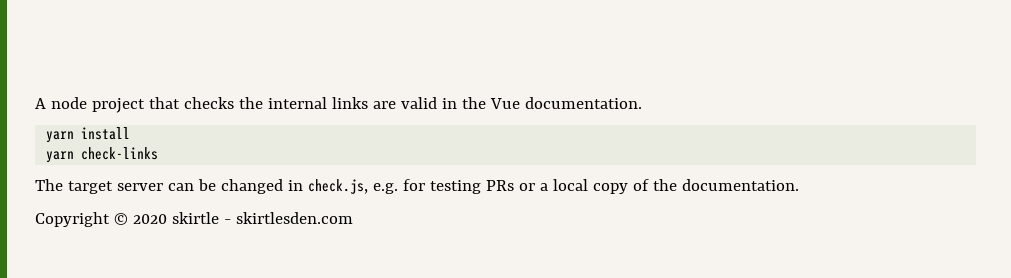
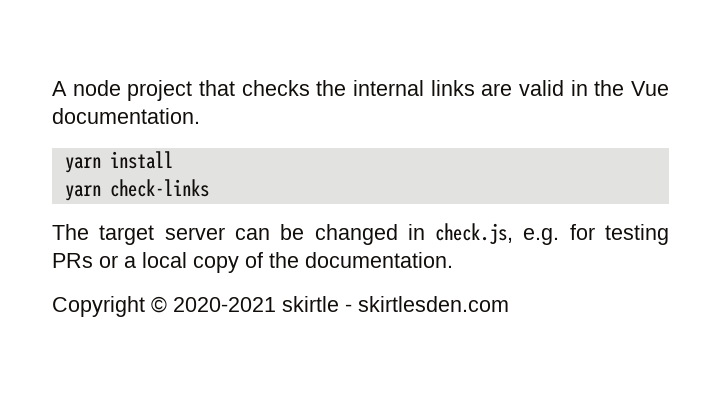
[132,214,167,224] 2020 -> [173,297,276,312] 2020-2021

